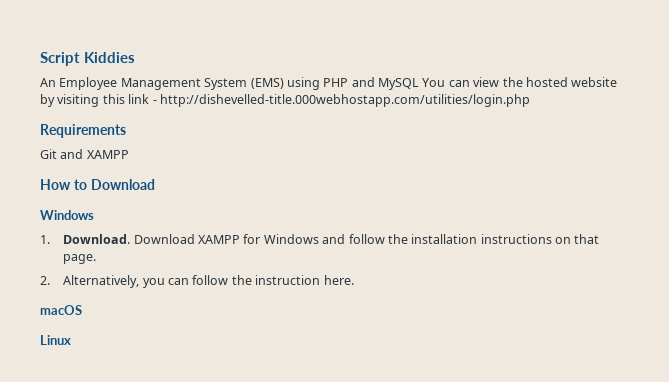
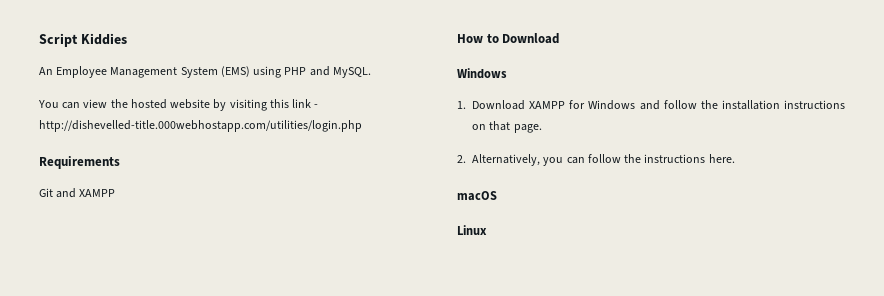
[378,78,419,90] MySQL -> [332,67,371,78] MySQL. //
[63,234,131,244] Download. -> (466, 105) none
[255,275,321,285] instruction -> [644,154,706,163] instructions

